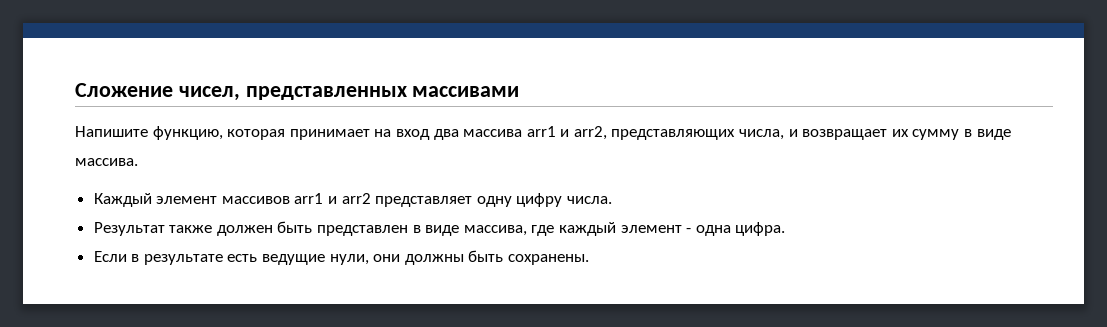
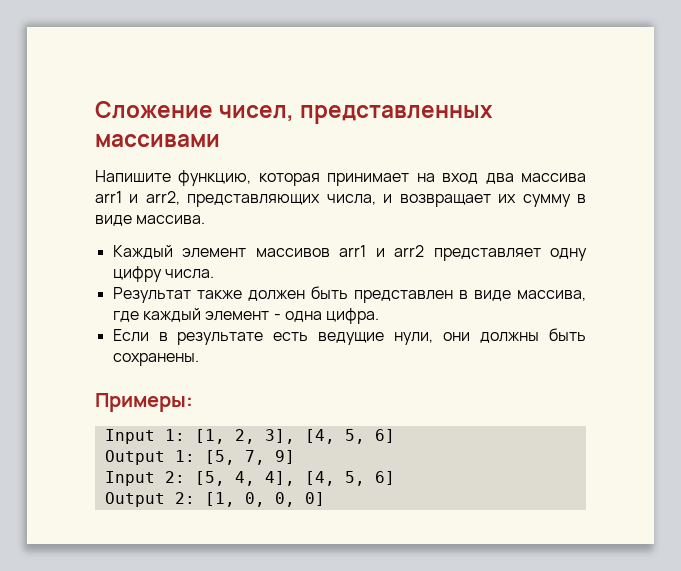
(590, 259) none -> [95,393,193,412] [104,429,395,444] [104,450,295,465] [104,471,395,486] [104,492,325,507] // Примеры: // Input 1: [1, 2, 3], [4, 5, 6] // Output 1: [5, 7, 9] // Input 2: [5, 4, 4], [4, 5, 6] // Output 2: [1, 0, 0, 0]

